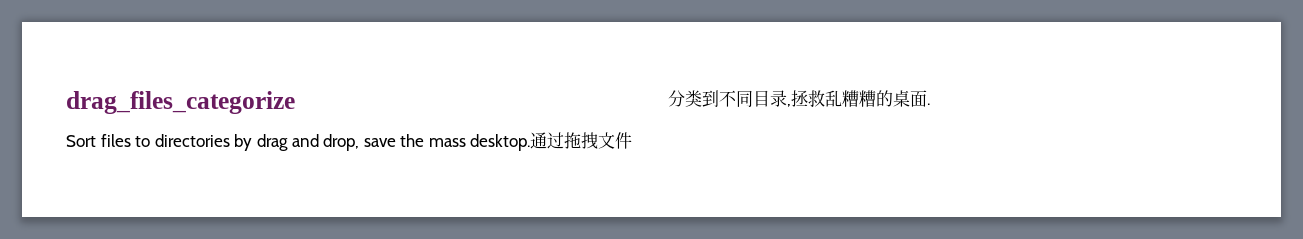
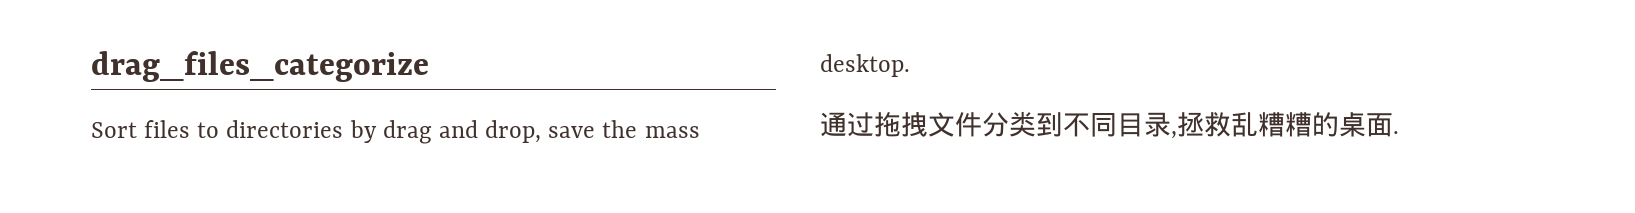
(531, 142) none -> (910, 65) //

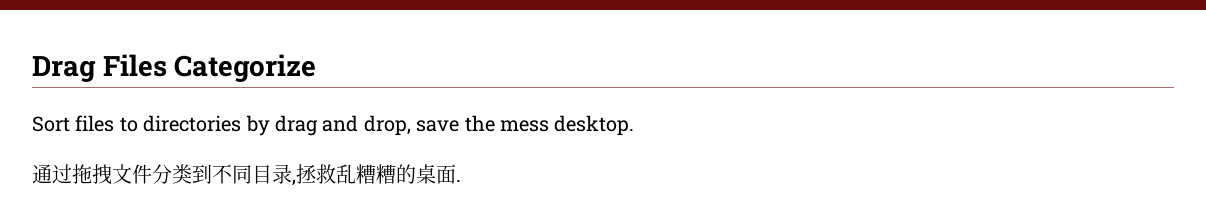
[91,51,429,82] drag_files_categorize -> [32,54,317,82] Drag Files Categorize
[644,126,700,138] mass -> [499,120,549,132] mess

